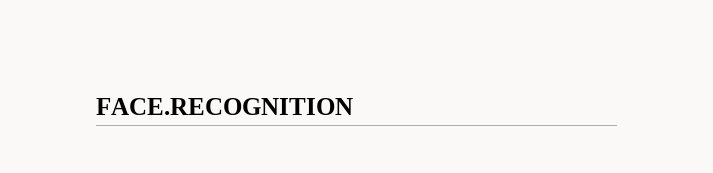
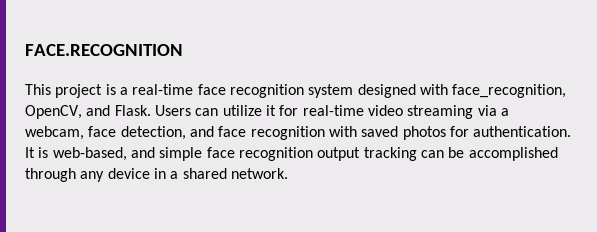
(353, 106) none -> [25,84,567,98] [25,105,509,119] [25,126,572,140] [25,147,558,161] [25,168,288,182] // This project is a real-time face recognition system designed with face_recognition, OpenCV, and Flask. Users can utilize it for real-time video streaming via a webcam, face detection, and face recognition with saved photos for authentication. It is web-based, and simple face recognition output tracking can be accomplished through any device in a shared network.

